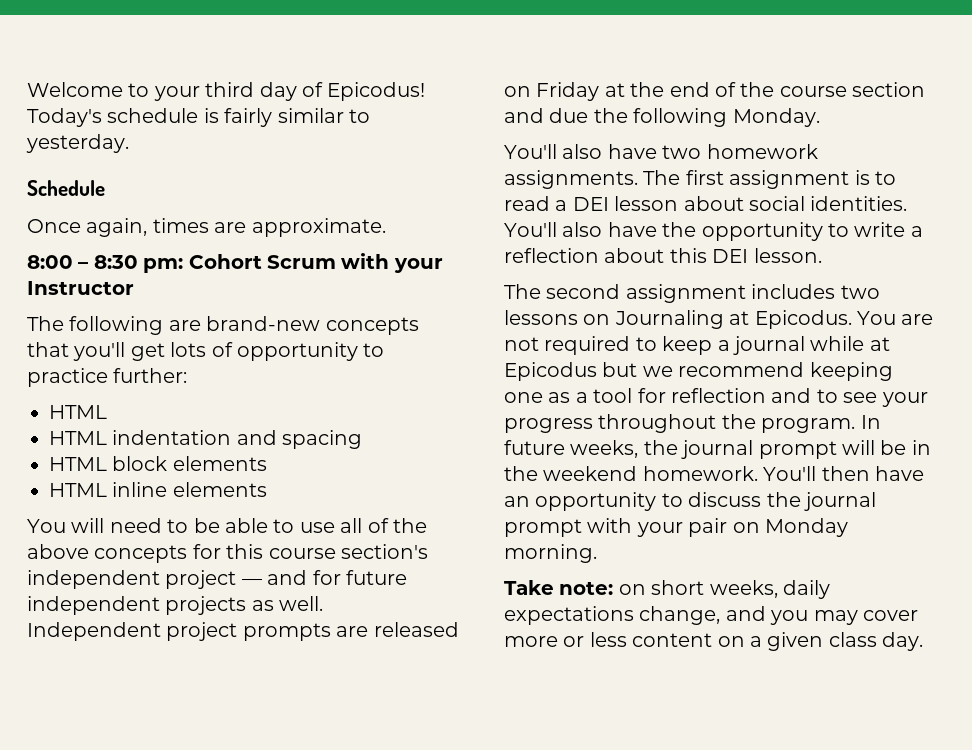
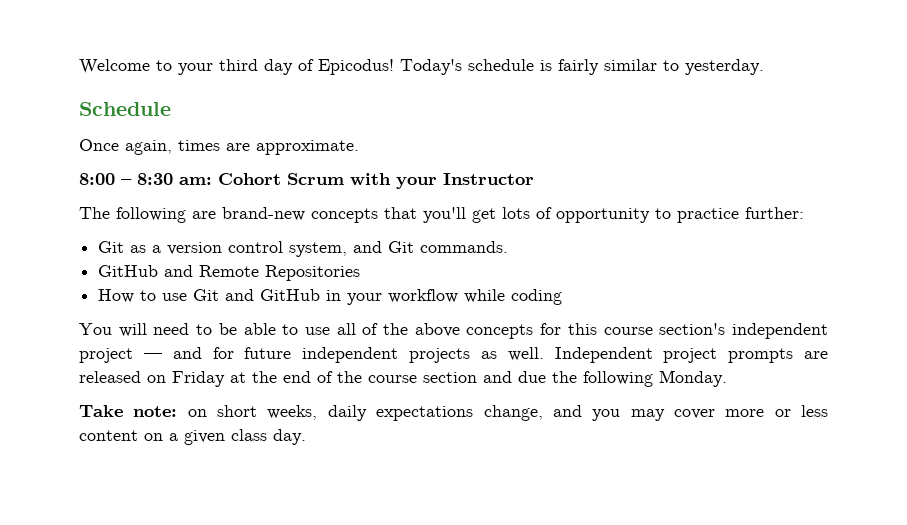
[143,258,184,273] pm: -> [179,177,212,185] am:
[49,405,107,419] [49,430,363,449] [49,456,267,471] [49,482,267,497] HTML // HTML indentation and spacing // HTML block elements // HTML inline elements -> [98,241,509,257] [98,265,361,281] [98,289,563,305] Git as a version control system, and Git commands. // GitHub and Remote Repositories // How to use Git and GitHub in your workflow while coding
[504,144,818,159] [504,170,896,189] [504,196,908,211] [504,222,923,241] [504,248,822,263] [504,284,880,303] [504,310,934,329] [504,336,890,355] [504,362,893,381] [504,388,928,407] [504,414,881,433] [504,440,931,459] [504,466,924,481] [504,492,876,511] [504,518,848,537] [504,544,597,563] // You'll also have two homework assignments. The first assignment is to read a DEI lesson about social identities. You'll also have the opportunity to write a reflection about this DEI lesson. // The second assignment includes two lessons on Journaling at Epicodus. You are not required to keep a journal while at Epicodus but we recommend keeping one as a tool for reflection and to see your progress throughout the program. In future weeks, the journal prompt will be in the weekend homework. You'll then have an opportunity to discuss the journal prompt with your pair on Monday morning. -> (727, 378) none

